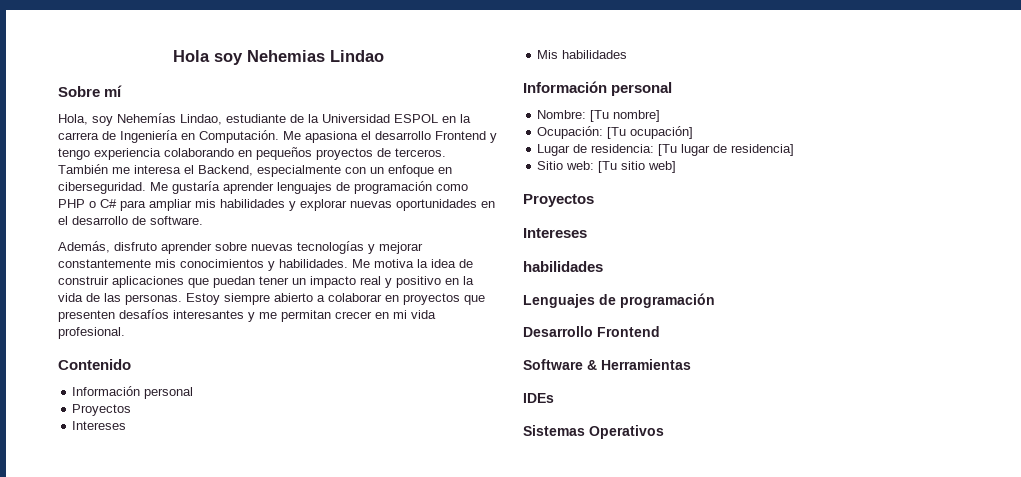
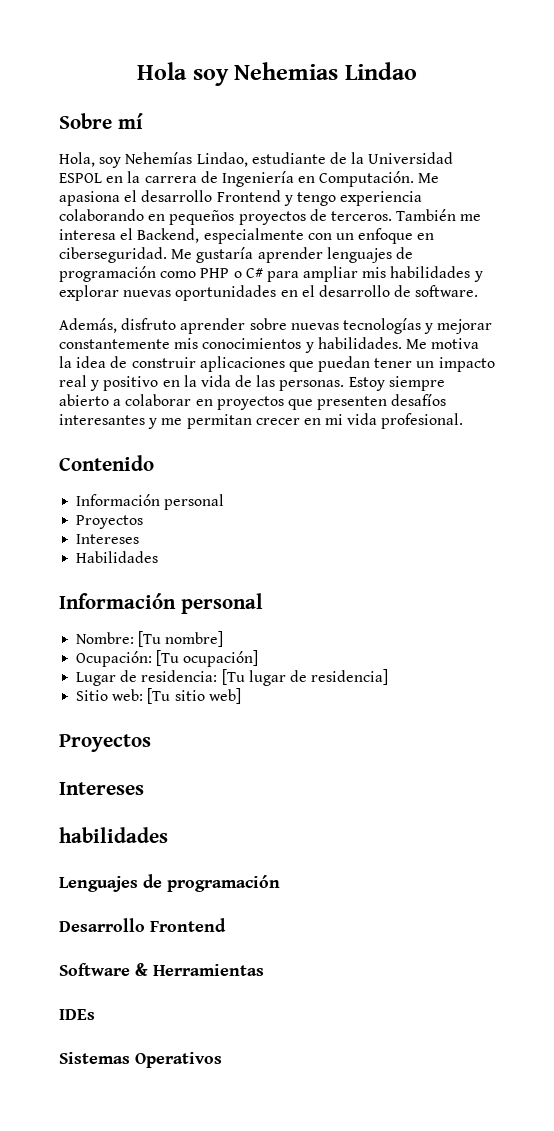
[537,50,628,59] Mis habilidades -> [76,551,159,563] Habilidades

